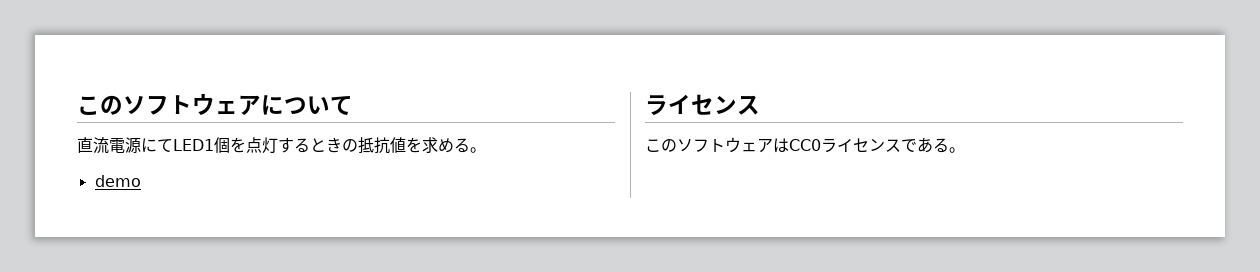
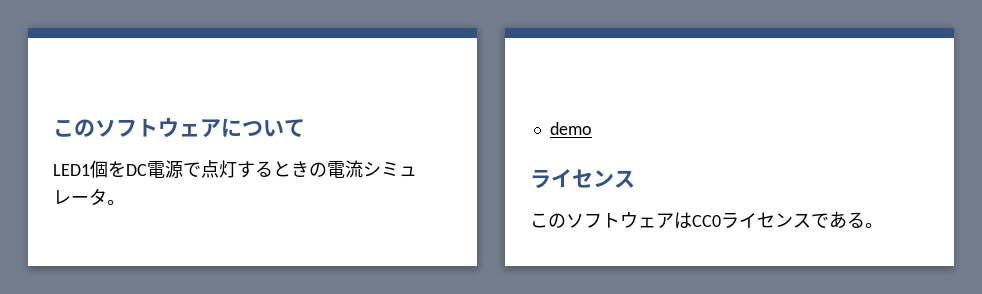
[77,137,470,154] 直流電源にてLED1個を点灯するときの抵抗値を求める -> [53,160,417,179] [53,188,107,206] LED1個をDC電源で点灯するときの電流シミュレータ

